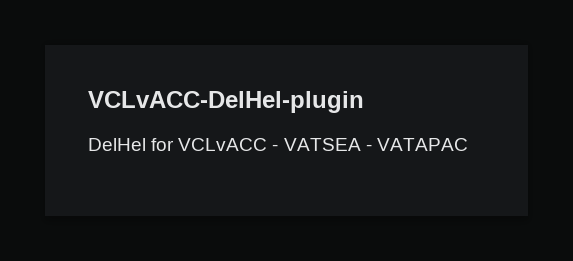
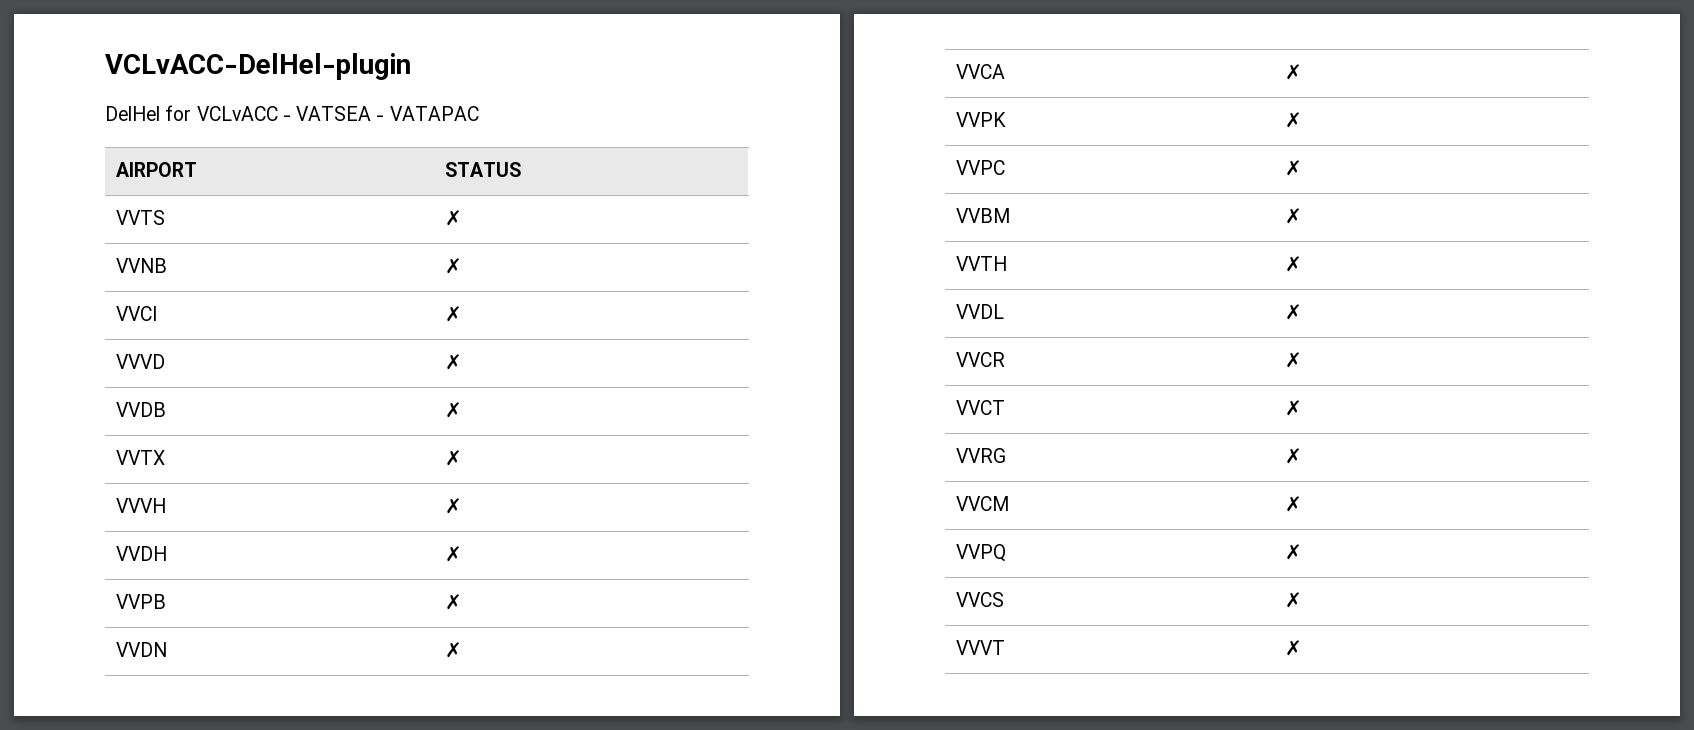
(468, 144) none -> [115,162,197,177] [444,162,521,177] [115,210,165,225] [444,210,462,226] [115,258,167,273] [444,258,462,274] [115,306,157,321] [444,306,462,322] [115,354,165,369] [444,354,462,370] [115,402,166,417] [444,402,462,418] [115,450,165,465] [444,450,462,466] [115,498,166,513] [444,498,462,514] [115,546,167,561] [444,546,462,562] [115,594,166,609] [444,594,462,610] [115,642,167,657] [444,642,462,658] [955,64,1005,79] [1284,64,1302,80] [955,112,1006,127] [1284,112,1302,128] [955,160,1005,175] [1284,160,1302,176] [955,208,1010,223] [1284,208,1302,224] [955,256,1007,271] [1284,256,1302,272] [955,304,1004,319] [1284,304,1302,320] [955,352,1005,367] [1284,352,1302,368] [955,400,1005,415] [1284,400,1302,416] [955,448,1006,463] [1284,448,1302,464] [955,496,1009,511] [1284,496,1302,512] [955,544,1006,562] [1284,544,1302,560] [955,592,1004,607] [1284,592,1302,608] [955,640,1005,655] [1284,640,1302,656] // AIRPORT | STATUS // VVTS | ✗ // VVNB | ✗ // VVCI | ✗ // VVVD | ✗ // VVDB | ✗ // VVTX | ✗ // VVVH | ✗ // VVDH | ✗ // VVPB | ✗ // VVDN | ✗ // VVCA | ✗ // VVPK | ✗ // VVPC | ✗ // VVBM | ✗ // VVTH | ✗ // VVDL | ✗ // VVCR | ✗ // VVCT | ✗ // VVRG | ✗ // VVCM | ✗ // VVPQ | ✗ // VVCS | ✗ // VVVT | ✗

